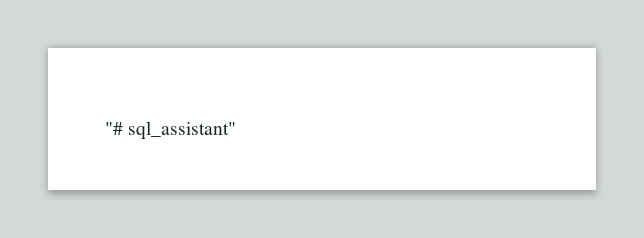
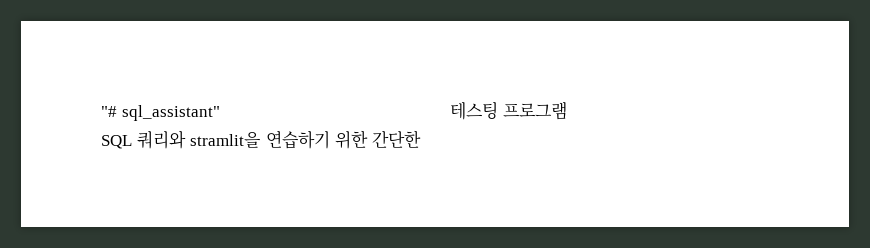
(237, 130) none -> [101,130,421,149] [450,101,567,120] // SQL 쿼리와 stramlit을 연습하기 위한 간단한 테스팅 프로그램

